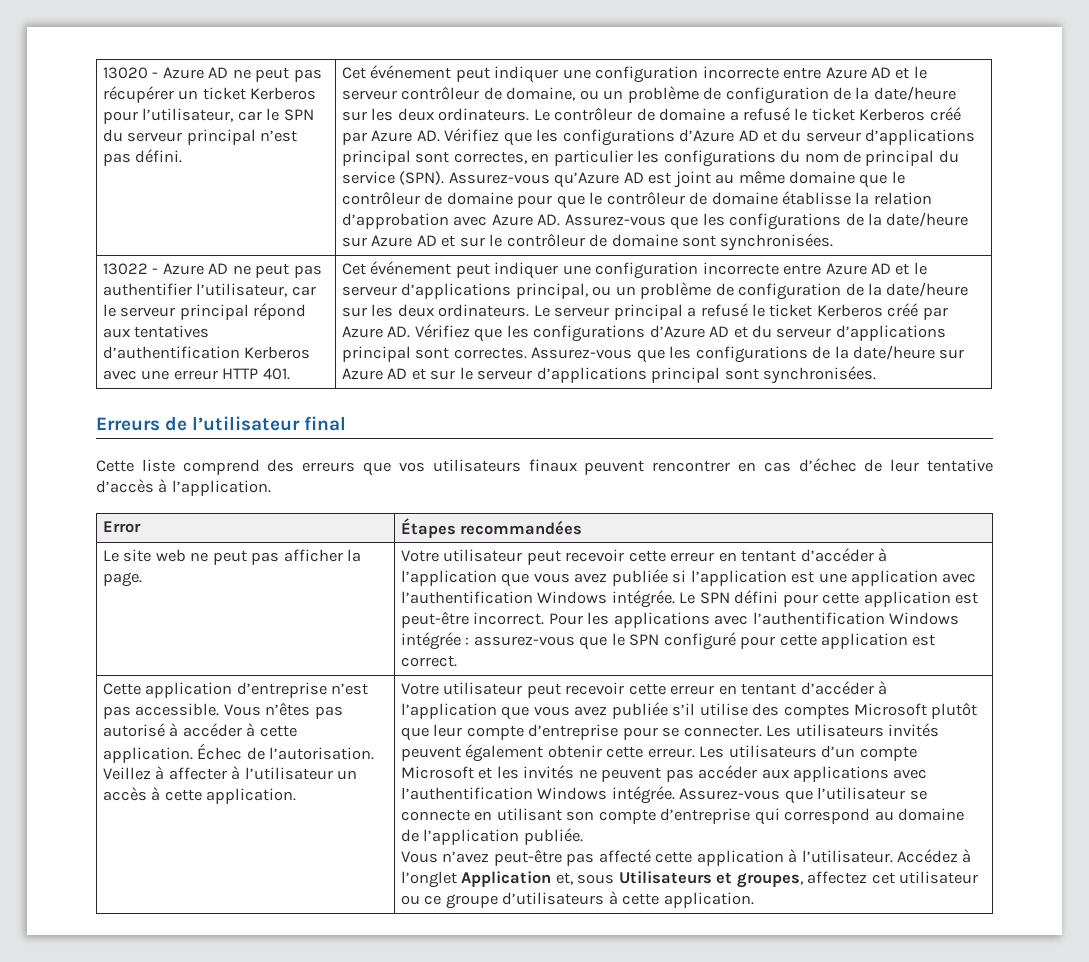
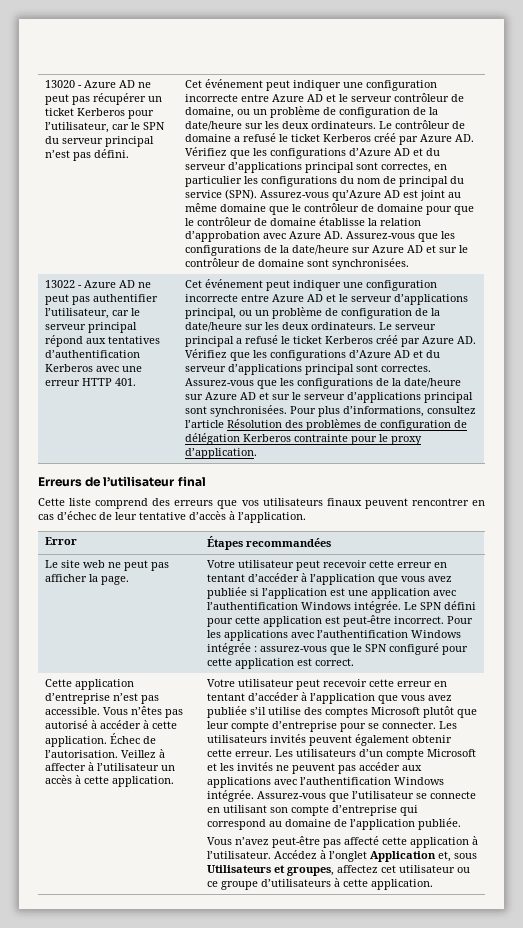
(877, 375) none -> [289,406,476,417] [184,419,467,431] [184,433,422,445] [184,448,257,459] Pour plus d’informations, consultez l’article Résolution des problèmes de configuration de délégation Kerberos contrainte pour le proxy d’application.

